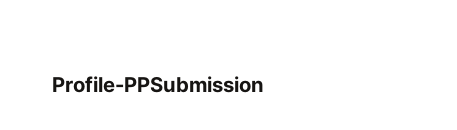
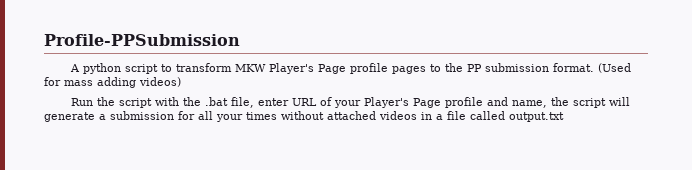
(264, 84) none -> [70,63,632,74] [44,77,181,88] [71,97,631,108] [44,111,564,122] // A python script to transform MKW Player's Page profile pages to the PP submission format. (Used for mass adding videos) // Run the script with the .bat file, enter URL of your Player's Page profile and name, the script will generate a submission for all your times without attached videos in a file called output.txt

